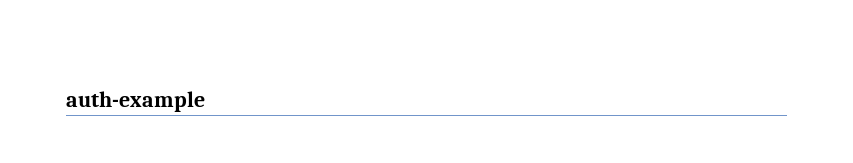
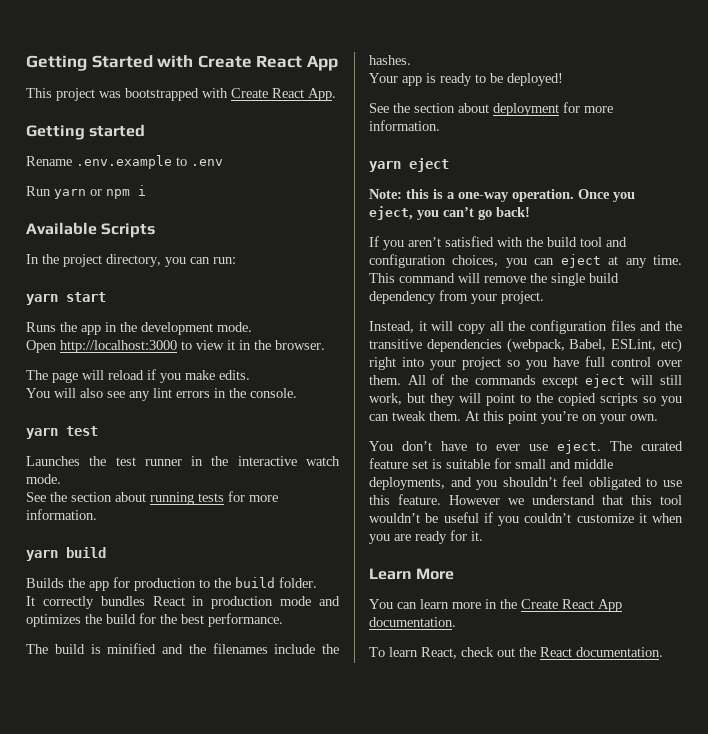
[66,91,205,112] auth-example -> [26,55,338,71] [26,88,336,101] [26,124,146,140] [26,155,223,169] [26,185,146,199] [26,222,156,238] [26,254,236,267] [26,292,106,305] [26,322,252,335] [26,340,325,353] [26,369,250,383] [26,388,297,401] [26,426,98,439] [26,456,340,466] [26,474,61,484] [26,491,278,505] [26,509,97,520] [26,547,106,561] [26,577,317,591] [26,596,340,609] [26,613,283,627] [26,643,339,654] [369,55,411,65] [369,73,563,86] [369,102,613,116] [369,120,440,131] [369,158,449,172] [369,189,635,202] [369,206,530,220] [369,236,627,250] [369,254,682,268] [369,273,619,286] [369,290,544,304] [369,320,682,334] [369,338,682,353] [369,356,682,370] [369,374,682,388] [369,393,682,406] [369,411,658,424] [369,440,683,454] [369,458,613,469] [369,476,682,490] [369,494,682,505] [369,512,683,526] [369,530,483,544] [369,568,455,580] [369,599,622,612] [369,617,456,627] [369,647,663,659] Getting Started with Create React App // This project was bootstrapped with Create React App. // Getting started // Rename .env.example to .env // Run yarn or npm i // Available Scripts // In the project directory, you can run: // yarn start // Runs the app in the development mode. // Open http://localhost:3000 to view it in the browser. // The page will reload if you make edits. // You will also see any lint errors in the console. // yarn test // Launches the test runner in the interactive watch mode. // See the section about running tests for more information. // yarn build // Builds the app for production to the build folder. // It correctly bundles React in production mode and optimizes the build for the best performance. // The build is minified and the filenames include the hashes. // Your app is ready to be deployed! // See the section about deployment for more information. // yarn eject // Note: this is a one-way operation. Once you eject, you can’t go back! // If you aren’t satisfied with the build tool and configuration choices, you can eject at any time. This command will remove the single build dependency from your project. // Instead, it will copy all the configuration files and the transitive dependencies (webpack, Babel, ESLint, etc) right into your project so you have full control over them. All of the commands except eject will still work, but they will point to the copied scripts so you can tweak them. At this point you’re on your own. // You don’t have to ever use eject. The curated feature set is suitable for small and middle deployments, and you shouldn’t feel obligated to use this feature. However we understand that this tool wouldn’t be useful if you couldn’t customize it when you are ready for it. // Learn More // You can learn more in the Create React App documentation. // To learn React, check out the React documentation.

